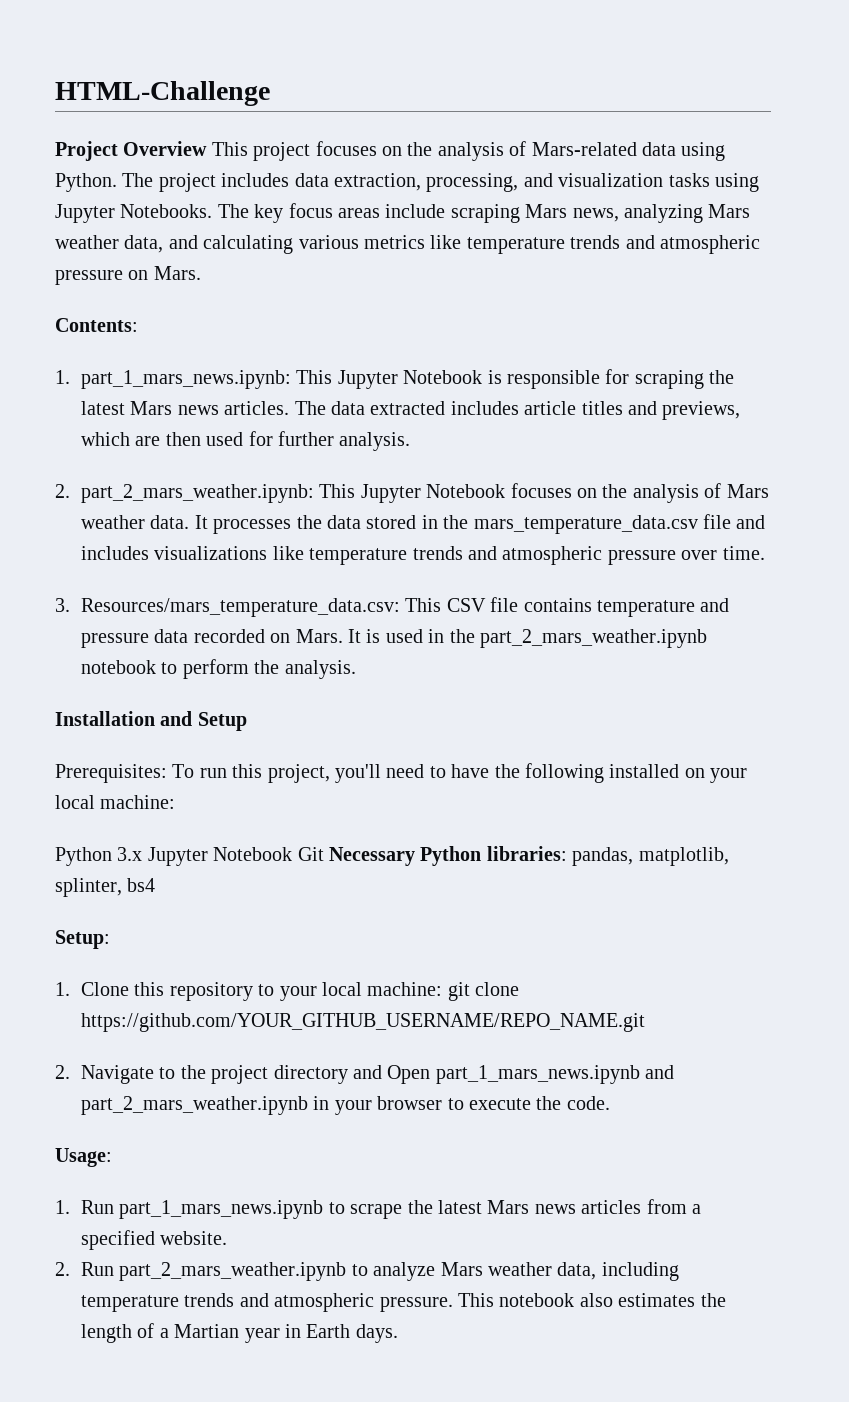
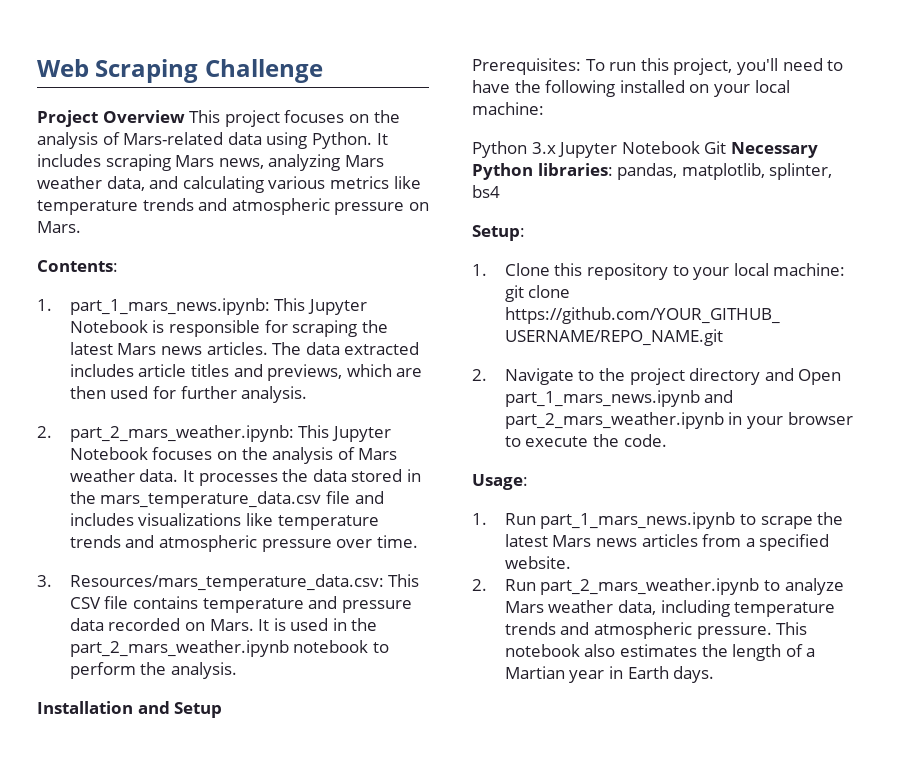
[55,81,270,106] HTML-Challenge -> [37,59,323,83] Web Scraping Challenge
[122,173,759,192] [55,203,446,223] The project includes data extraction, processing, and visualization tasks using Jupyter Notebooks. The key focus areas include -> [376,133,388,145] [37,154,101,167] It includes

